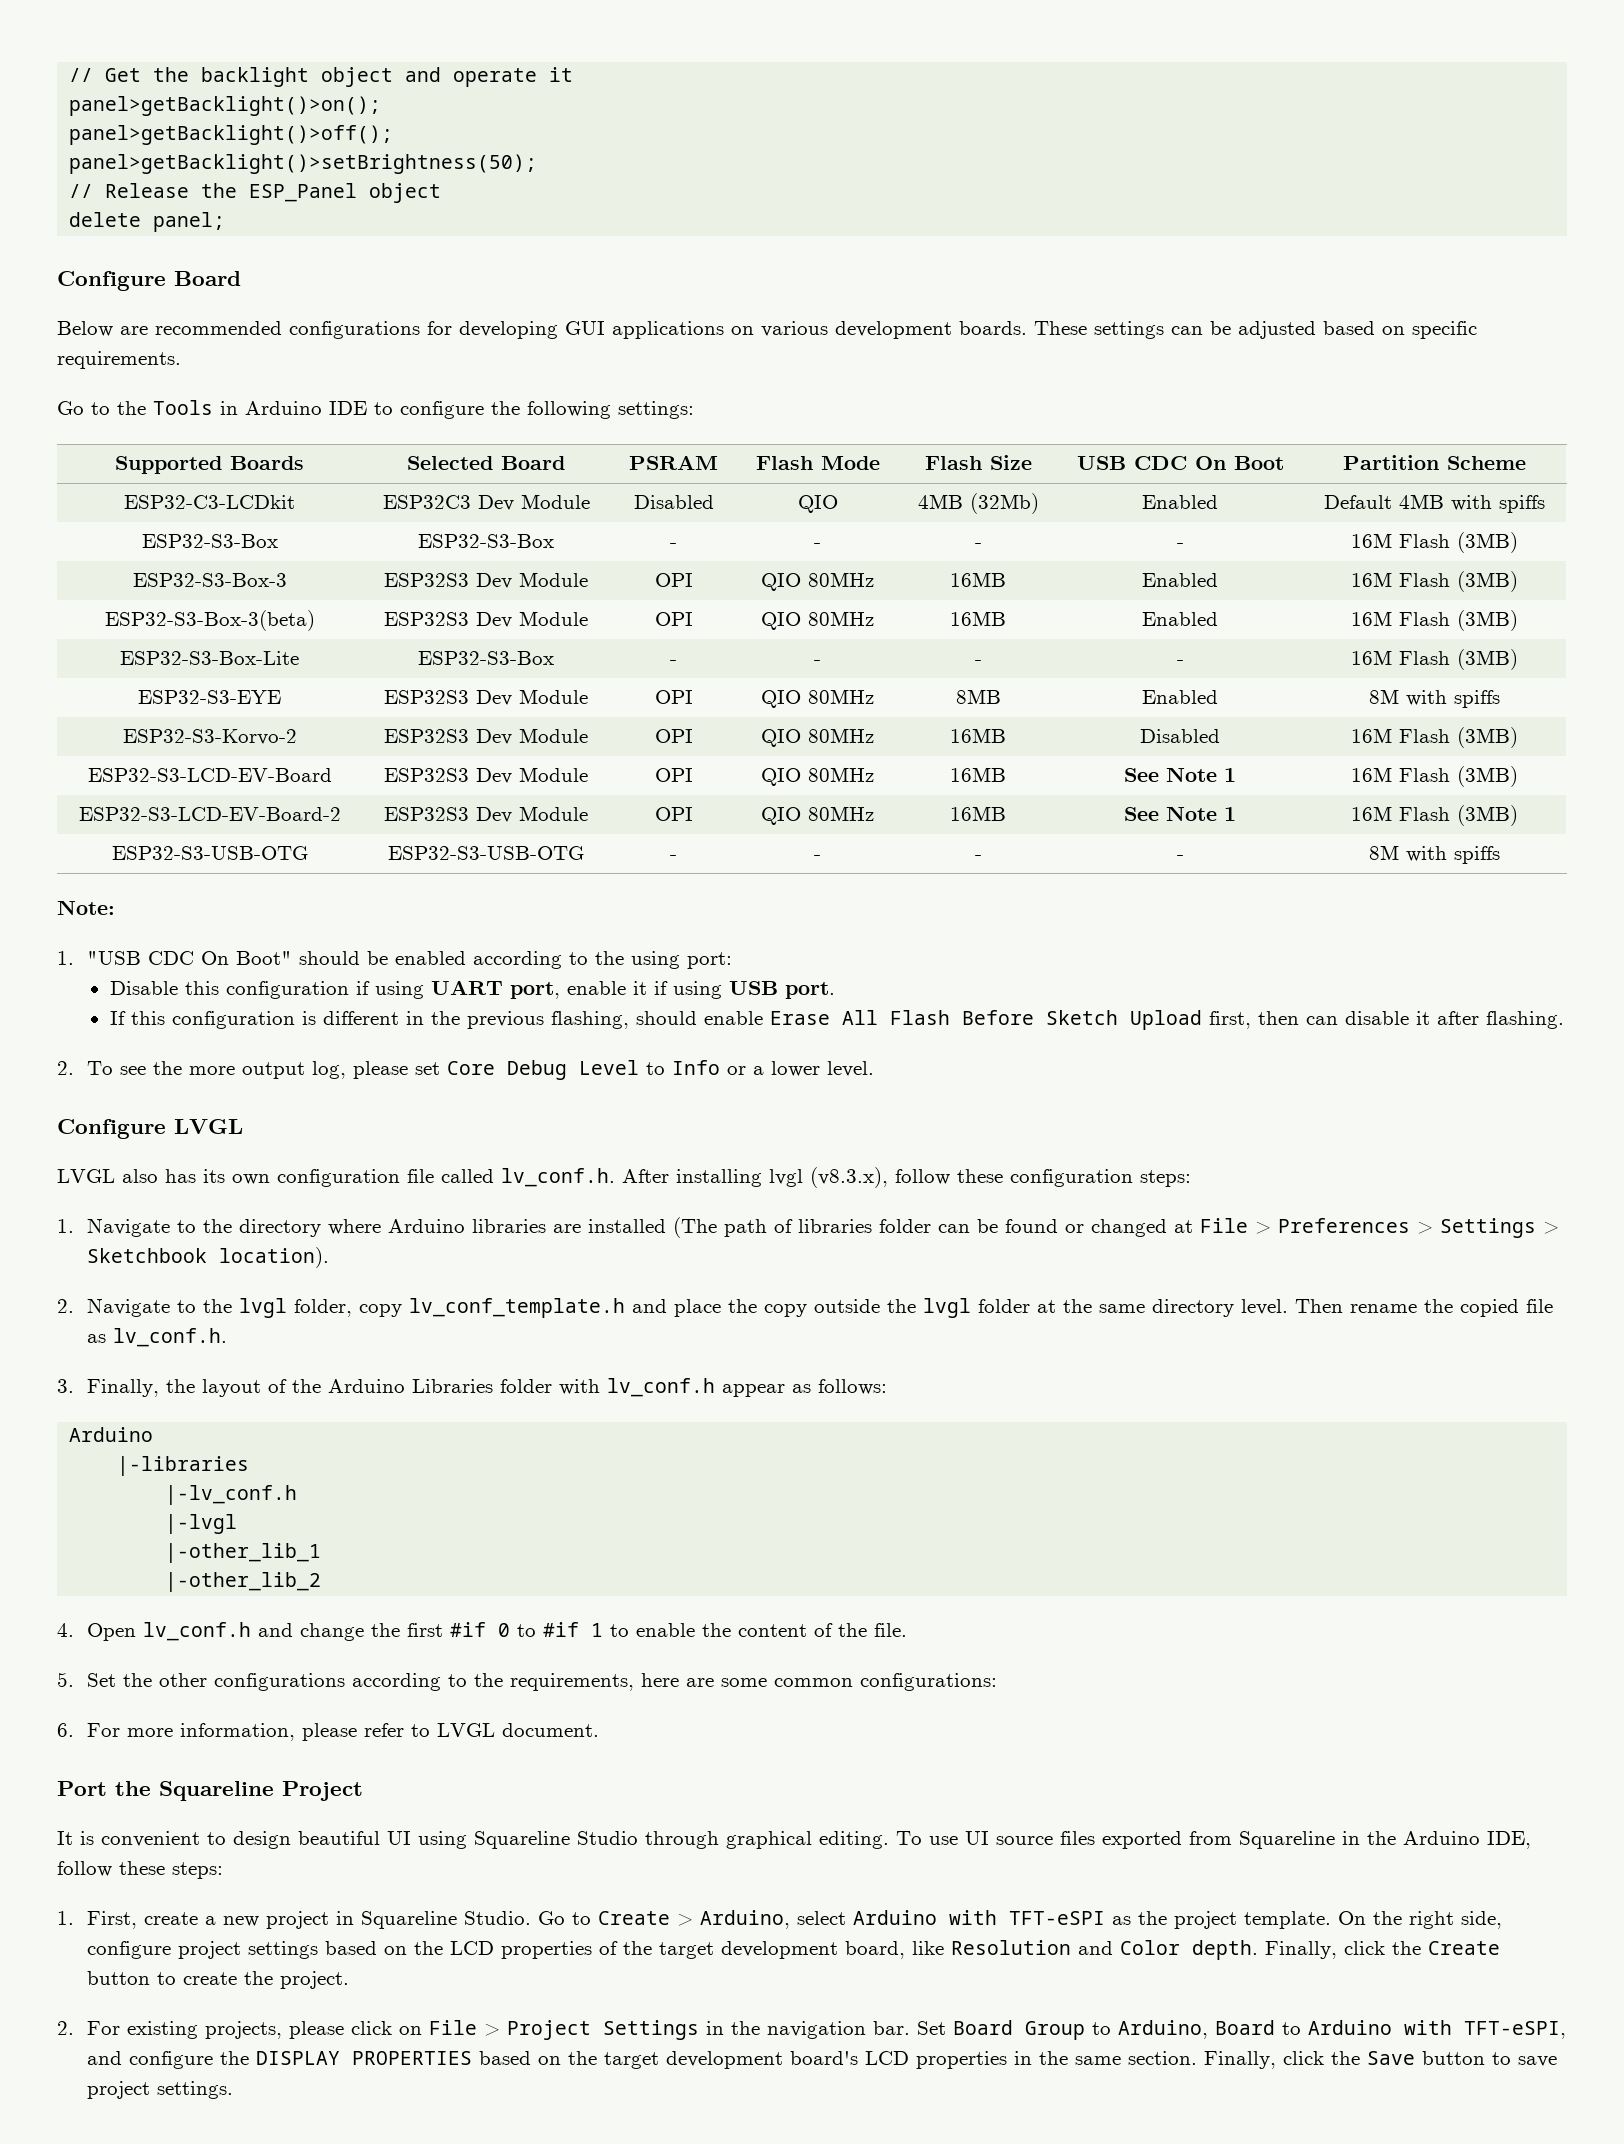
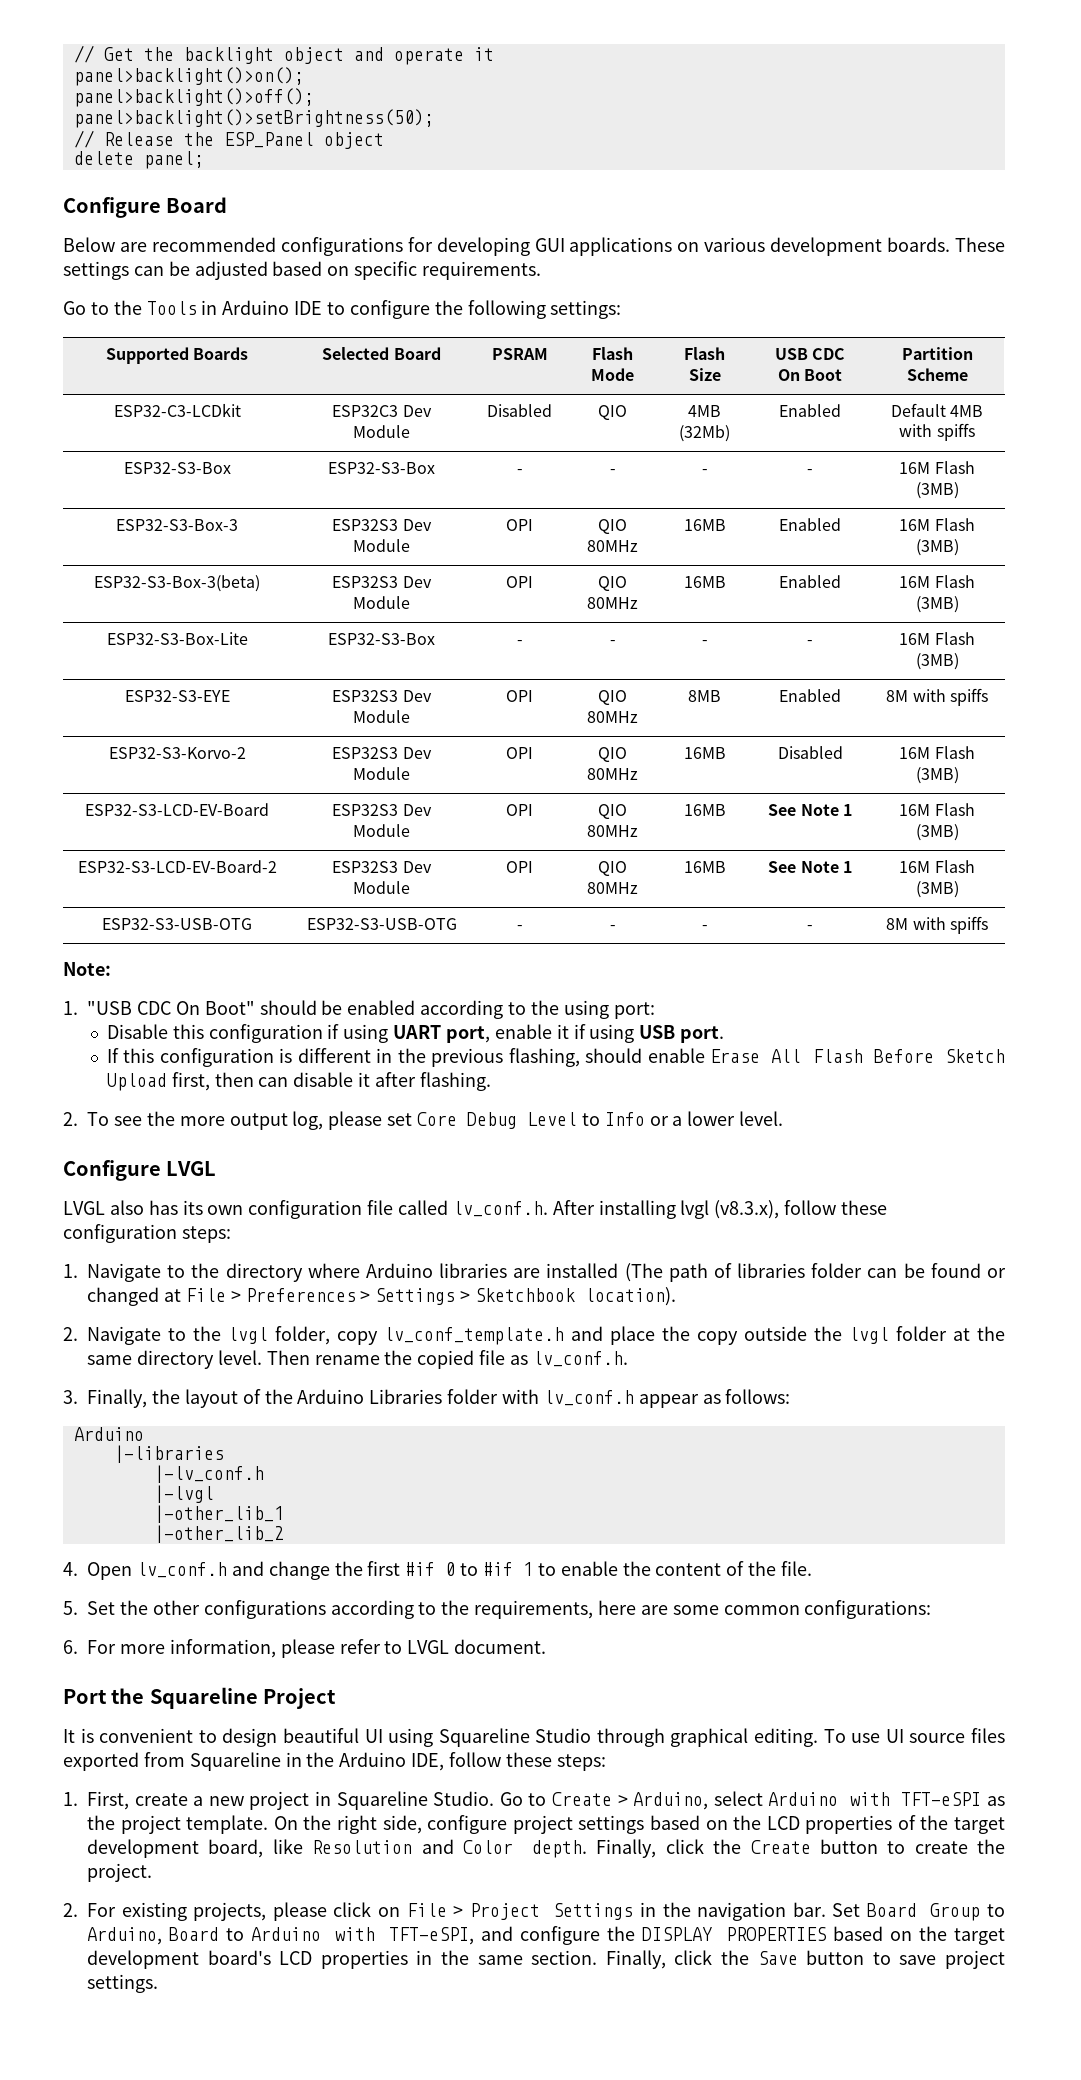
[69,96,382,116] [69,125,394,145] [69,154,538,174] panel>getBacklight()>on(); // panel>getBacklight()>off(); // panel>getBacklight()>setBrightness(50); -> [73,67,304,86] [73,88,314,107] [73,109,434,128] panel>backlight()>on(); // panel>backlight()>off(); // panel>backlight()>setBrightness(50);

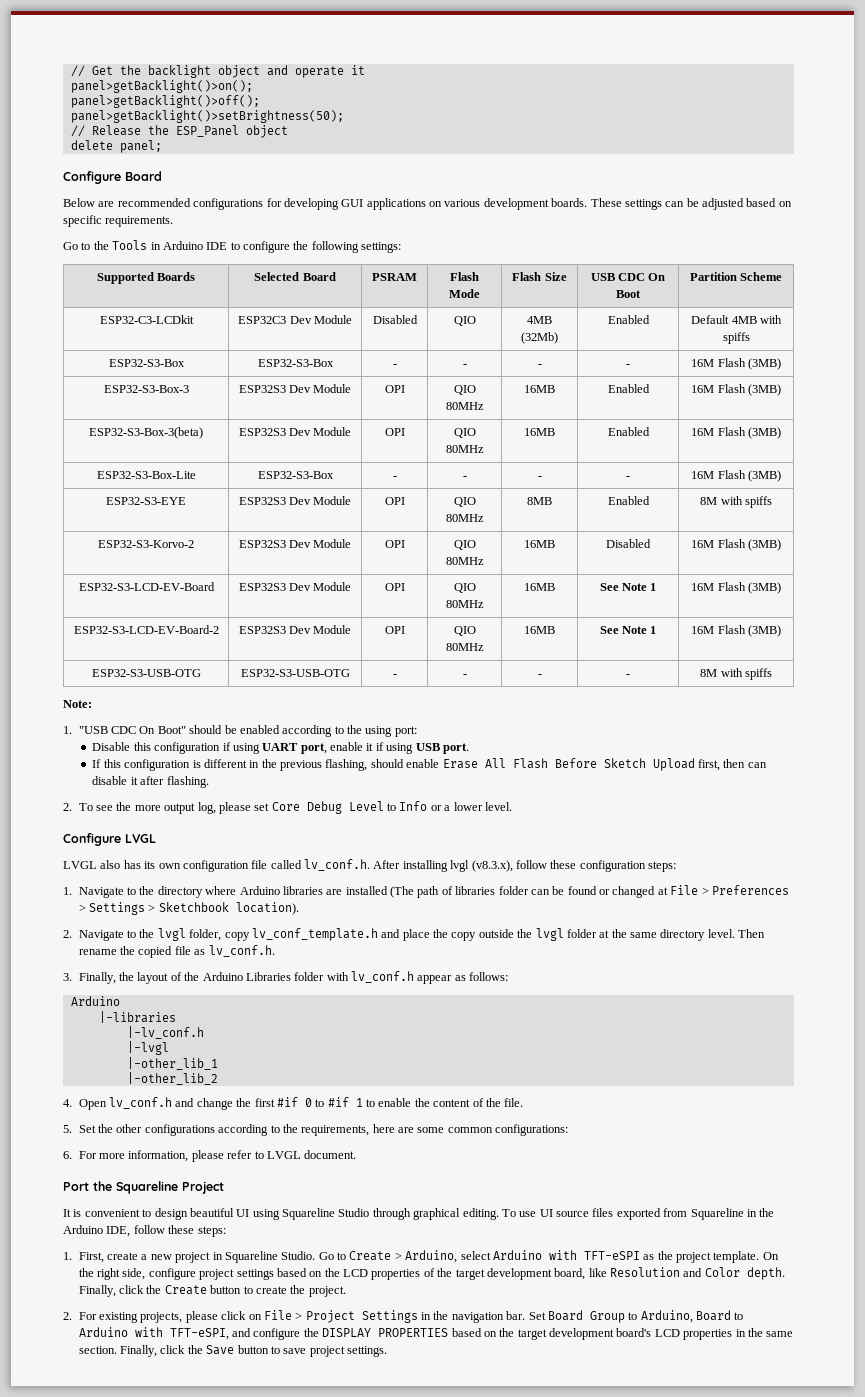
[73,67,304,86] [73,88,314,107] [73,109,434,128] panel>backlight()>on(); // panel>backlight()>off(); // panel>backlight()>setBrightness(50); -> [70,80,253,93] [70,95,260,108] [70,110,344,123] panel>getBacklight()>on(); // panel>getBacklight()>off(); // panel>getBacklight()>setBrightness(50);

